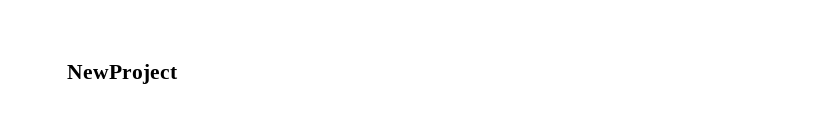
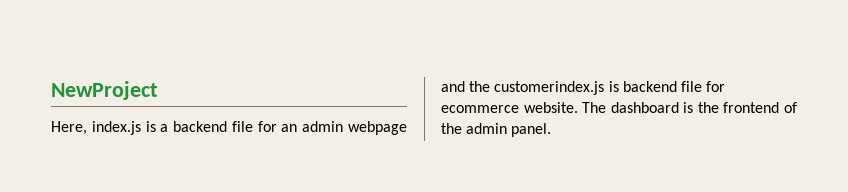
(178, 74) none -> [51,121,407,135] [441,81,726,95] [441,102,797,113] [441,123,552,137] // Here, index.js is a backend file for an admin webpage and the customerindex.js is backend file for ecommerce website. The dashboard is the frontend of the admin panel.

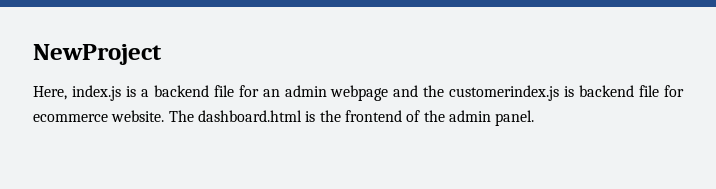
[610,102,679,113] dashboard -> [197,110,302,122] dashboard.html

